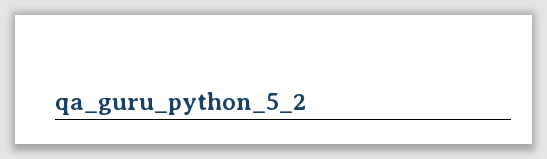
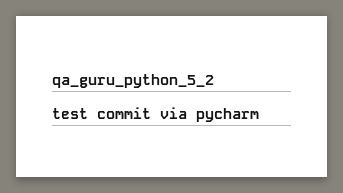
(306, 103) none -> [52,107,259,122] // test commit via pycharm

